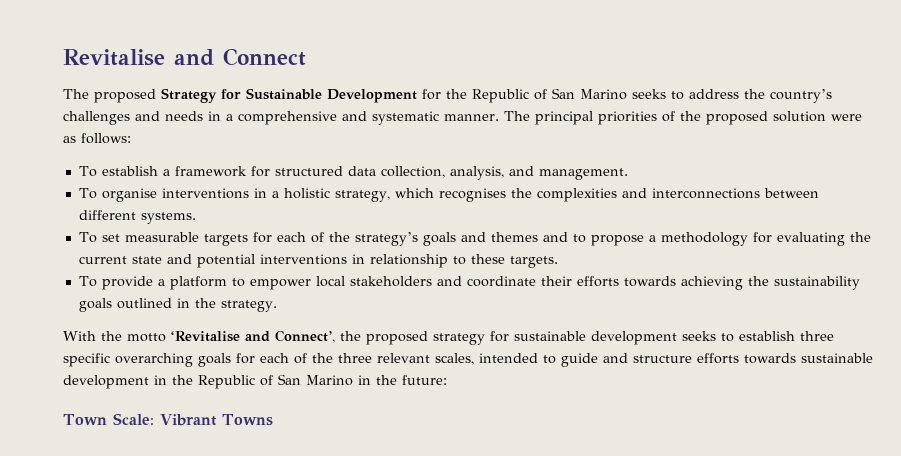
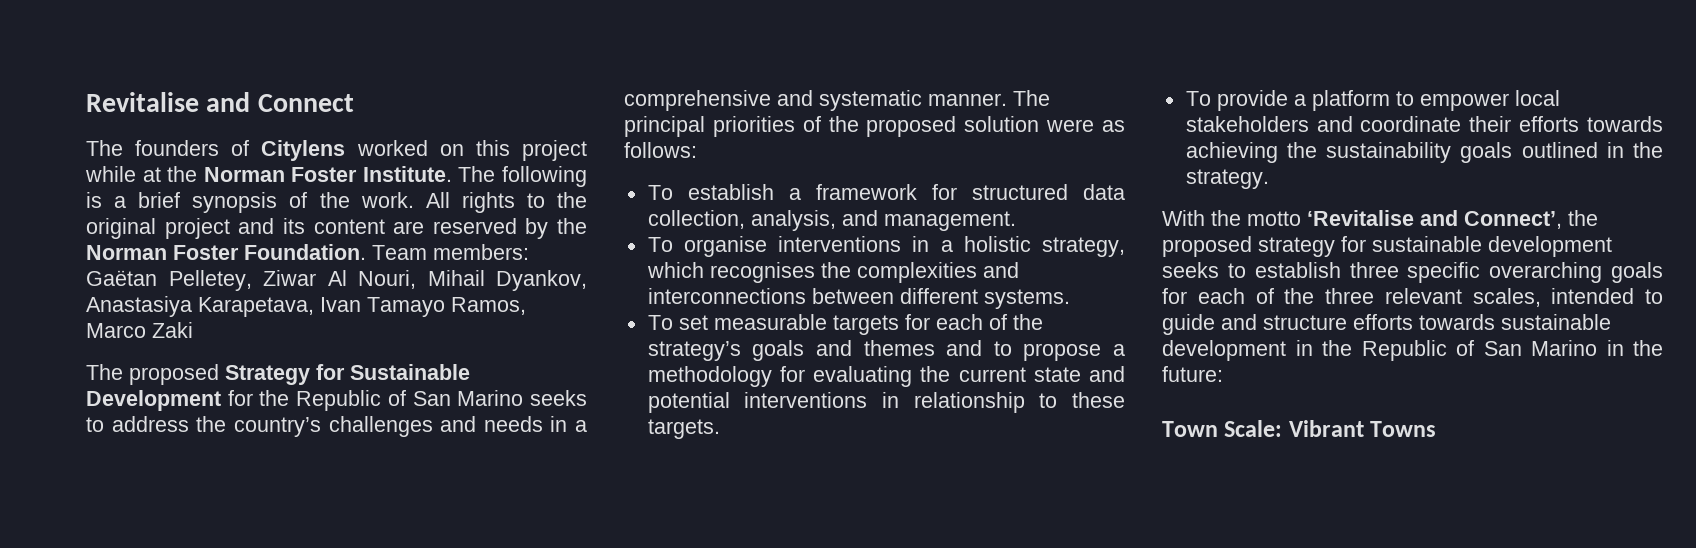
(306, 57) none -> [86,140,588,161] [85,166,587,187] [86,192,588,213] [86,218,587,239] [86,244,529,260] [86,270,587,291] [86,296,526,317] [86,322,193,338] // The founders of Citylens worked on this project while at the Norman Foster Institute. The following is a brief synopsis of the work. All rights to the original project and its content are reserved by the Norman Foster Foundation. Team members: Gaëtan Pelletey, Ziwar Al Nouri, Mihail Dyankov, Anastasiya Karapetava, Ivan Tamayo Ramos, Marco Zaki

